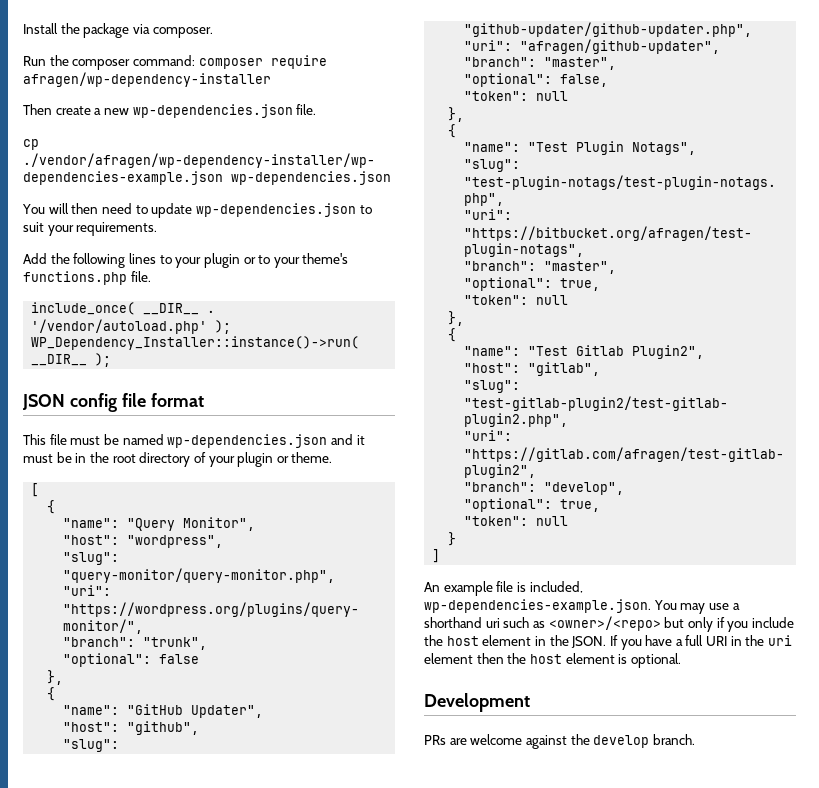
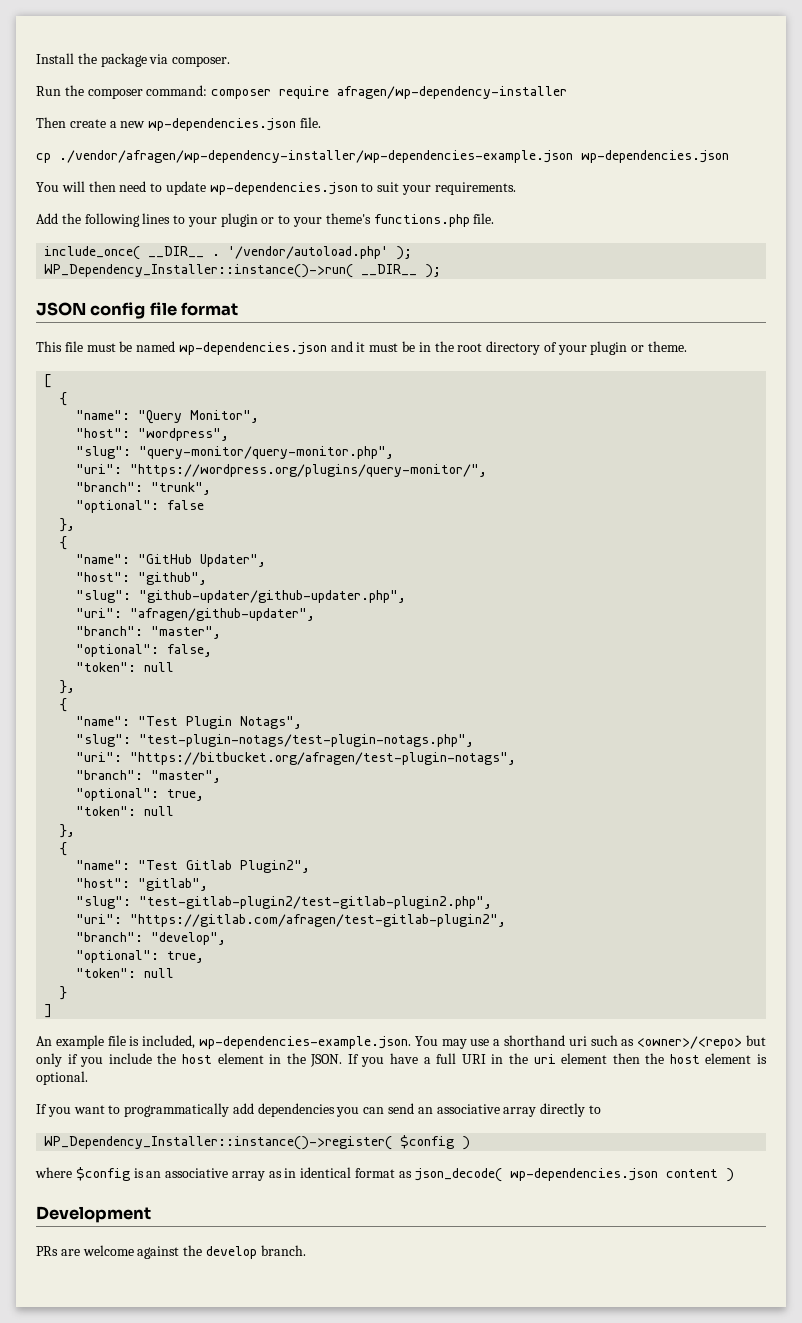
(681, 660) none -> [36,1103,601,1117] [44,1135,471,1150] [35,1167,734,1182] // If you want to programmatically add dependencies you can send an associative array directly to // WP_Dependency_Installer::instance()->register( $config ) // where $config is an associative array as in identical format as json_decode( wp-dependencies.json content )

